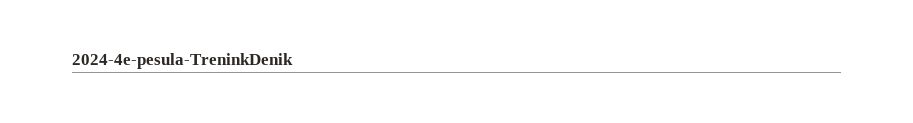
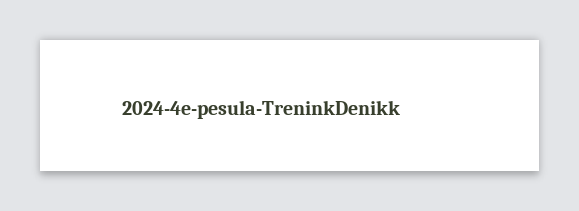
[72,53,293,69] 2024-4e-pesula-TreninkDenik -> [122,100,400,119] 2024-4e-pesula-TreninkDenikk

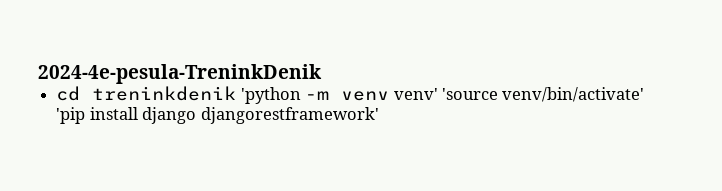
[122,100,400,119] 2024-4e-pesula-TreninkDenikk -> [38,64,322,84] [56,86,645,104] [56,107,379,124] 2024-4e-pesula-TreninkDenik // cd treninkdenik 'python -m venv venv' 'source venv/bin/activate' 'pip install django djangorestframework'

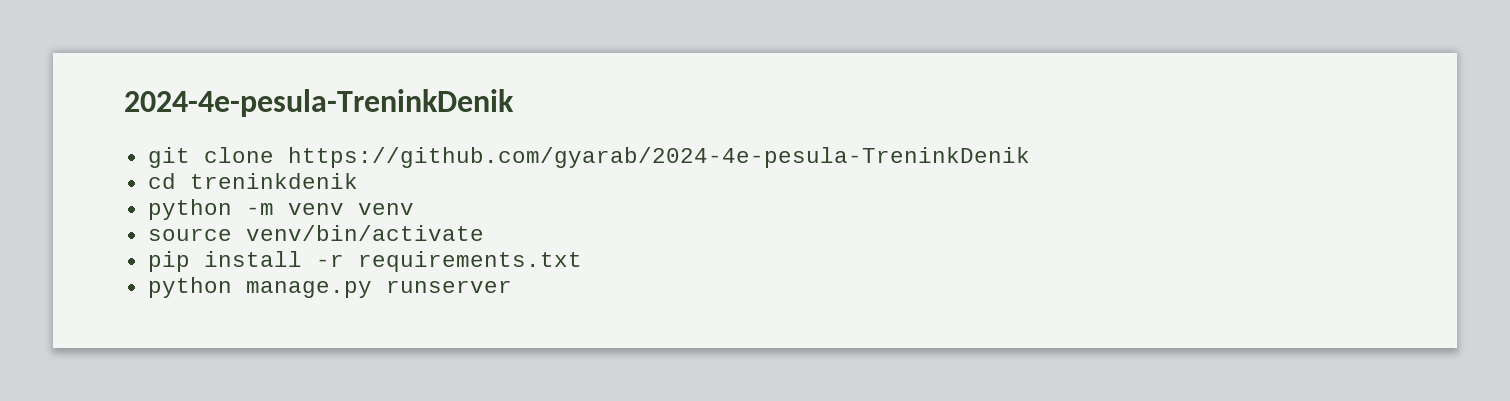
(322, 74) none -> [147,147,1030,168] // git clone https://github.com/gyarab/2024-4e-pesula-TreninkDenik
[240,87,301,104] 'python -> [147,199,232,220] // python
[393,87,645,102] [56,107,379,124] venv' 'source venv/bin/activate' 'pip install django djangorestframework' -> [357,203,414,215] [147,225,484,241] [147,251,582,272] [147,277,512,298] venv // source venv/bin/activate // pip install -r requirements.txt // python manage.py runserver

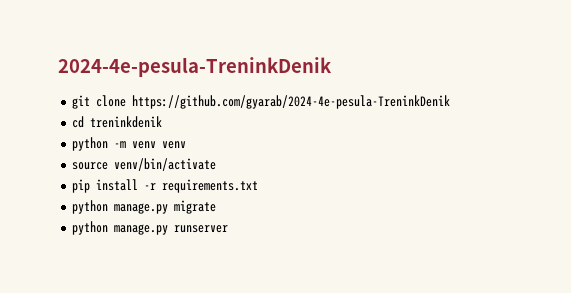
(582, 261) none -> [72,200,217,214] // python manage.py migrate

